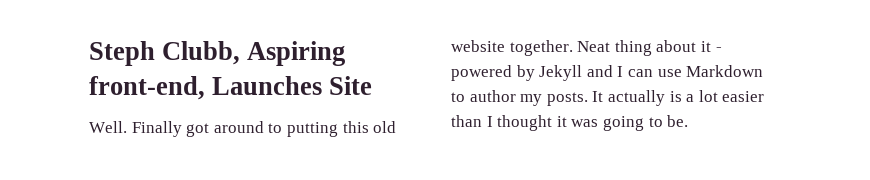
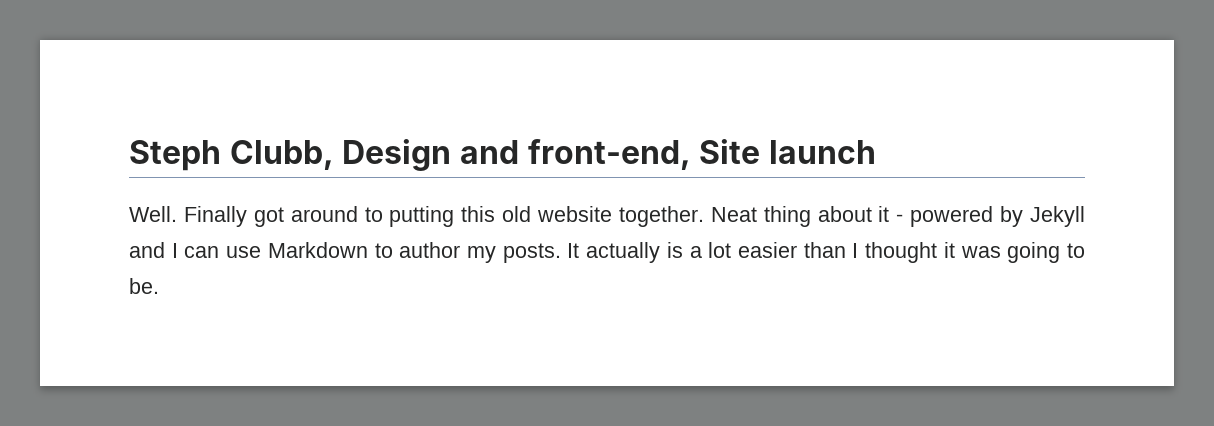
[247,41,346,66] [89,76,323,100] Aspiring front-end, Launches -> [342,139,691,171] Design and front-end,
(373, 85) none -> [768,140,876,164] launch

